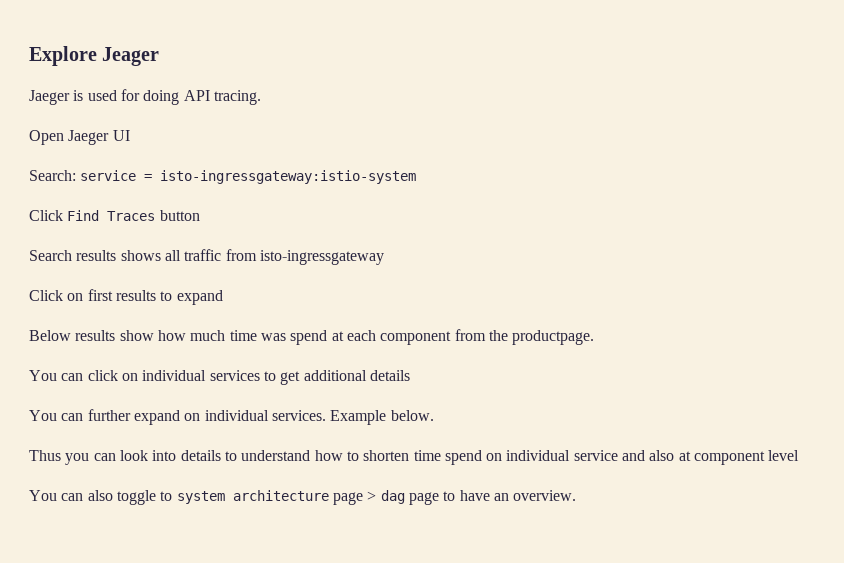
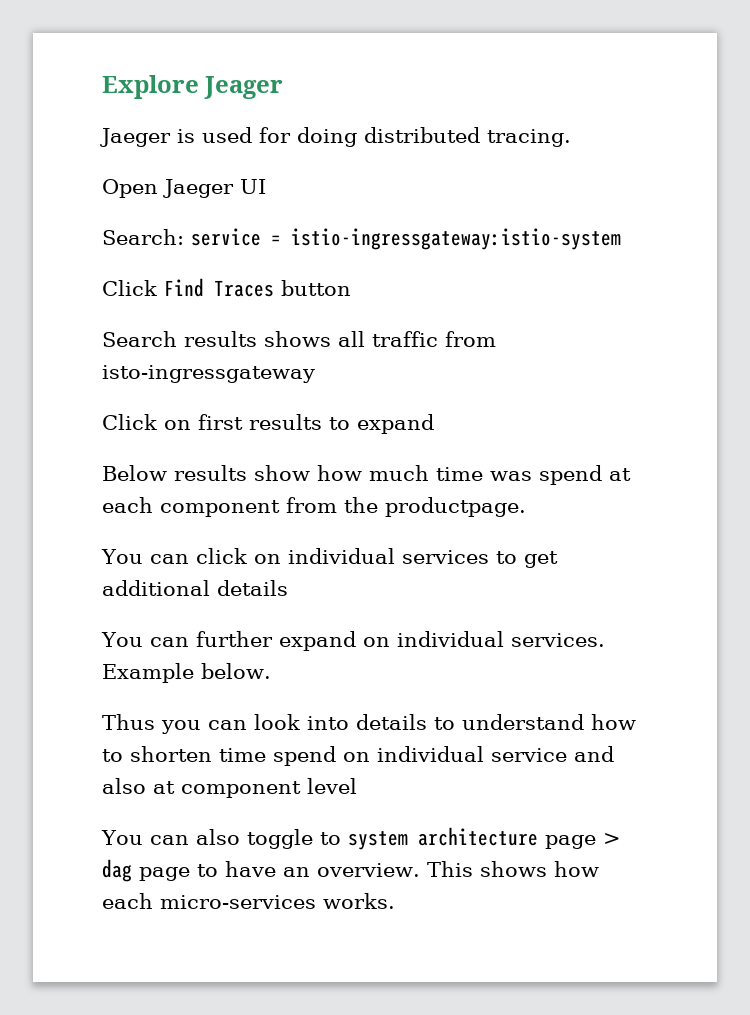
[183,90,210,101] API -> [364,127,480,143] distributed
[160,170,417,184] isto-ingressgateway:istio-system -> [291,228,621,250] istio-ingressgateway:istio-system
(577, 495) none -> [426,861,599,877] [102,893,395,909] This shows how each micro-services works.

